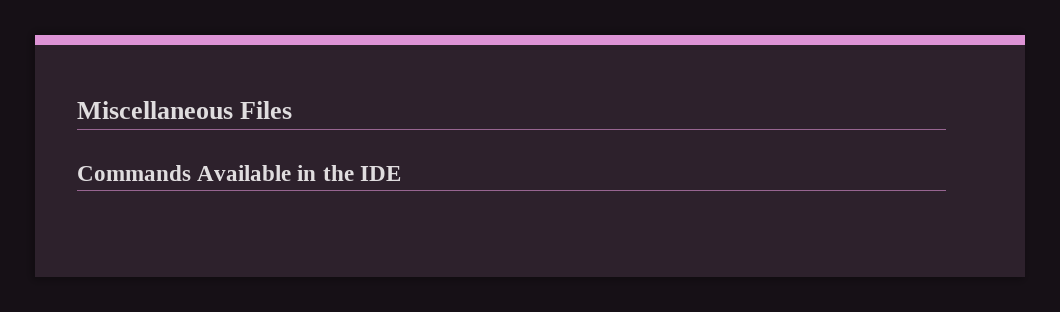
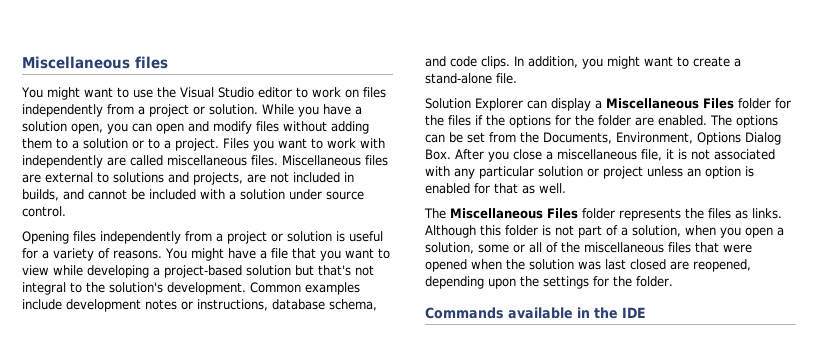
[77,101,293,119] Miscellaneous Files -> [22,56,168,69] [21,87,386,100] [22,104,362,117] [22,121,369,134] [22,138,385,151] [22,155,388,168] [22,172,354,185] [22,189,364,201] [22,206,66,217] [22,231,383,244] [22,248,390,261] [22,265,374,278] [22,282,360,295] [22,299,377,312] [425,56,741,69] [425,73,517,84] [425,98,791,111] [425,115,778,128] [425,132,781,145] [425,149,775,162] [425,166,754,179] [425,183,566,194] [424,208,782,221] [425,225,784,238] [425,242,752,254] [425,259,751,272] [425,276,673,289] Miscellaneous files // You might want to use the Visual Studio editor to work on files independently from a project or solution. While you have a solution open, you can open and modify files without adding them to a solution or to a project. Files you want to work with independently are called miscellaneous files. Miscellaneous files are external to solutions and projects, are not included in builds, and cannot be included with a solution under source control. // Opening files independently from a project or solution is useful for a variety of reasons. You might have a file that you want to view while developing a project-based solution but that's not integral to the solution's development. Common examples include development notes or instructions, database schema, and code clips. In addition, you might want to create a stand-alone file. // Solution Explorer can display a Miscellaneous Files folder for the files if the options for the folder are enabled. The options can be set from the Documents, Environment, Options Dialog Box. After you close a miscellaneous file, it is not associated with any particular solution or project unless an option is enabled for that as well. // The Miscellaneous Files folder represents the files as links. Although this folder is not part of a solution, when you open a solution, some or all of the miscellaneous files that were opened when the solution was last closed are reopened, depending upon the settings for the folder.
[197,165,292,181] Available -> [508,307,573,319] available

